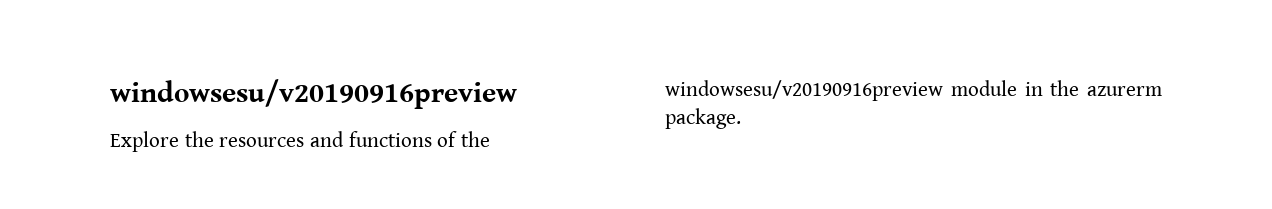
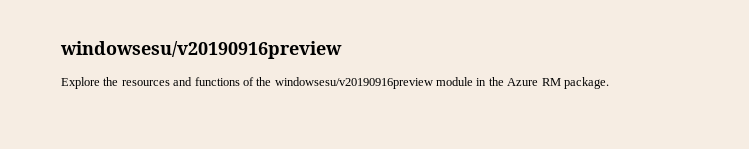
[1087,86,1162,96] azurerm -> [507,78,561,86] Azure RM

